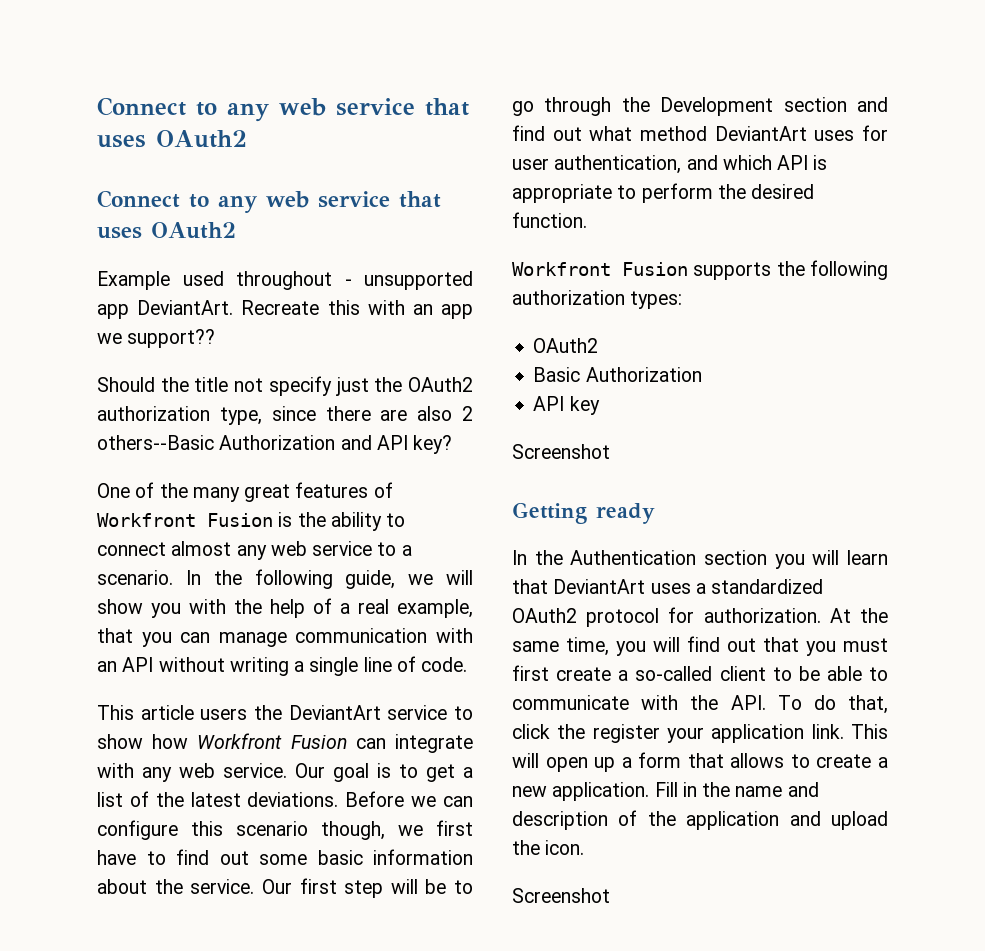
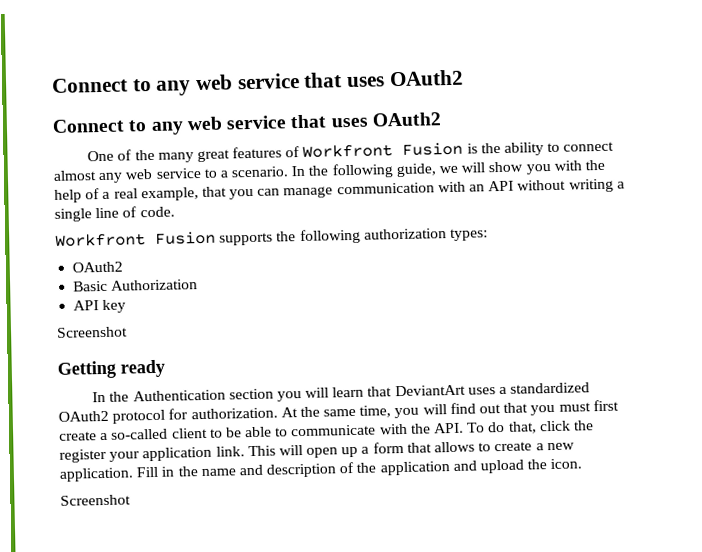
[97,271,473,290] [97,300,474,319] [97,329,216,348] [97,376,474,396] [97,406,473,425] [97,435,453,454] // Example used throughout - unsupported app DeviantArt. Recreate this with an app we support?? // Should the title not specify just the OAuth2 authorization type, since there are also 2 others--Basic Authorization and API key? -> (441, 119) none
[97,705,473,720] [97,733,473,753] [97,763,473,782] [97,791,473,807] [97,820,473,840] [97,849,473,865] [97,878,473,898] [512,97,888,116] [512,125,888,141] [512,155,828,174] [512,183,815,203] [512,212,587,228] // This article users the DeviantArt service to show how Workfront Fusion can integrate with any web service. Our goal is to get a list of the latest deviations. Before we can configure this scenario though, we first have to find out some basic information about the service. Our first step will be to go through the Development section and find out what method DeviantArt uses for user authentication, and which API is appropriate to perform the desired function. -> (175, 212) none

